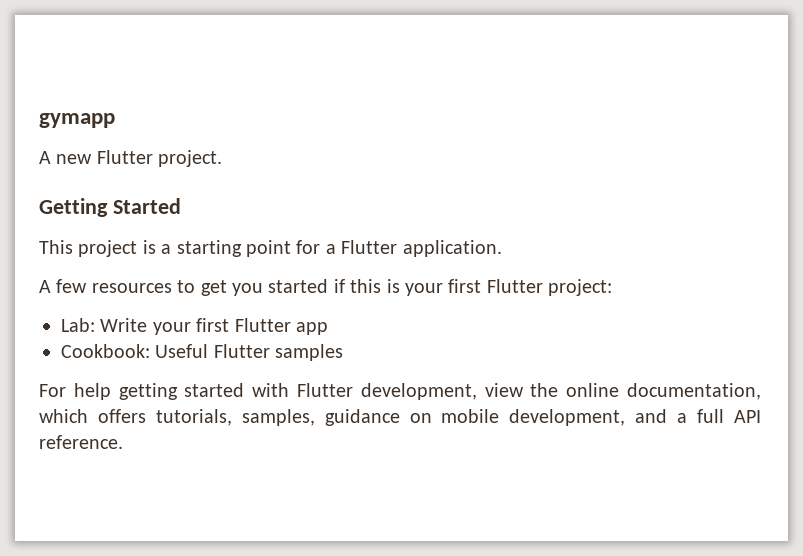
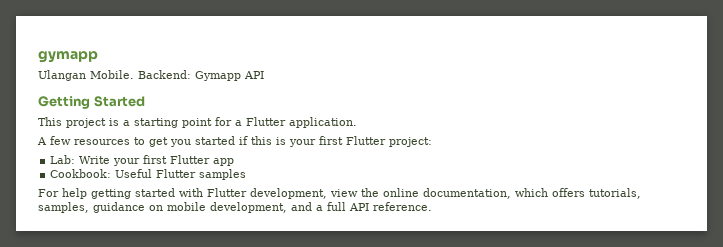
[39,150,223,167] A new Flutter project. -> [38,70,264,81] Ulangan Mobile. Backend: Gymapp API

